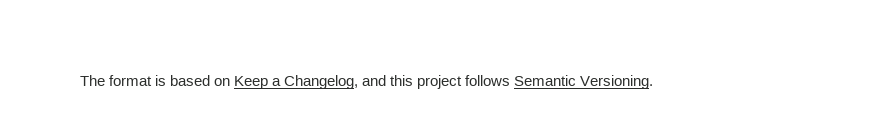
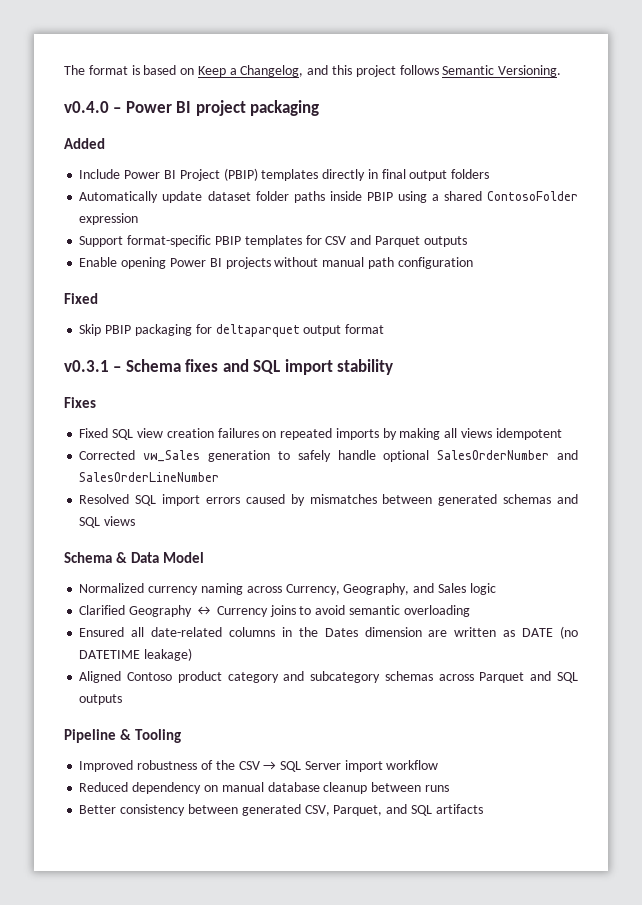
(654, 82) none -> [64,100,320,116] [64,138,105,149] [79,168,490,181] [79,191,578,203] [79,213,139,225] [79,235,467,247] [79,257,473,269] [64,293,98,304] [79,324,385,337] [64,359,394,375] [64,397,96,408] [79,428,562,440] [79,450,578,462] [79,472,220,482] [79,494,579,506] [79,516,136,528] [64,552,205,563] [79,583,496,595] [79,605,470,617] [79,626,578,639] [79,648,193,661] [79,671,578,683] [79,694,123,705] [64,729,182,743] [79,760,439,772] [79,782,449,794] [79,804,483,816] // v0.4.0 – Power BI project packaging // Added // Include Power BI Project (PBIP) templates directly in final output folders // Automatically update dataset folder paths inside PBIP using a shared ContosoFolder expression // Support format-specific PBIP templates for CSV and Parquet outputs // Enable opening Power BI projects without manual path configuration // Fixed // Skip PBIP packaging for deltaparquet output format // v0.3.1 – Schema fixes and SQL import stability // Fixes // Fixed SQL view creation failures on repeated imports by making all views idempotent // Corrected vw_Sales generation to safely handle optional SalesOrderNumber and SalesOrderLineNumber // Resolved SQL import errors caused by mismatches between generated schemas and SQL views // Schema & Data Model // Normalized currency naming across Currency, Geography, and Sales logic // Clarified Geography ↔ Currency joins to avoid semantic overloading // Ensured all date-related columns in the Dates dimension are written as DATE (no DATETIME leakage) // Aligned Contoso product category and subcategory schemas across Parquet and SQL outputs // Pipeline & Tooling // Improved robustness of the CSV → SQL Server import workflow // Reduced dependency on manual database cleanup between runs // Better consistency between generated CSV, Parquet, and SQL artifacts

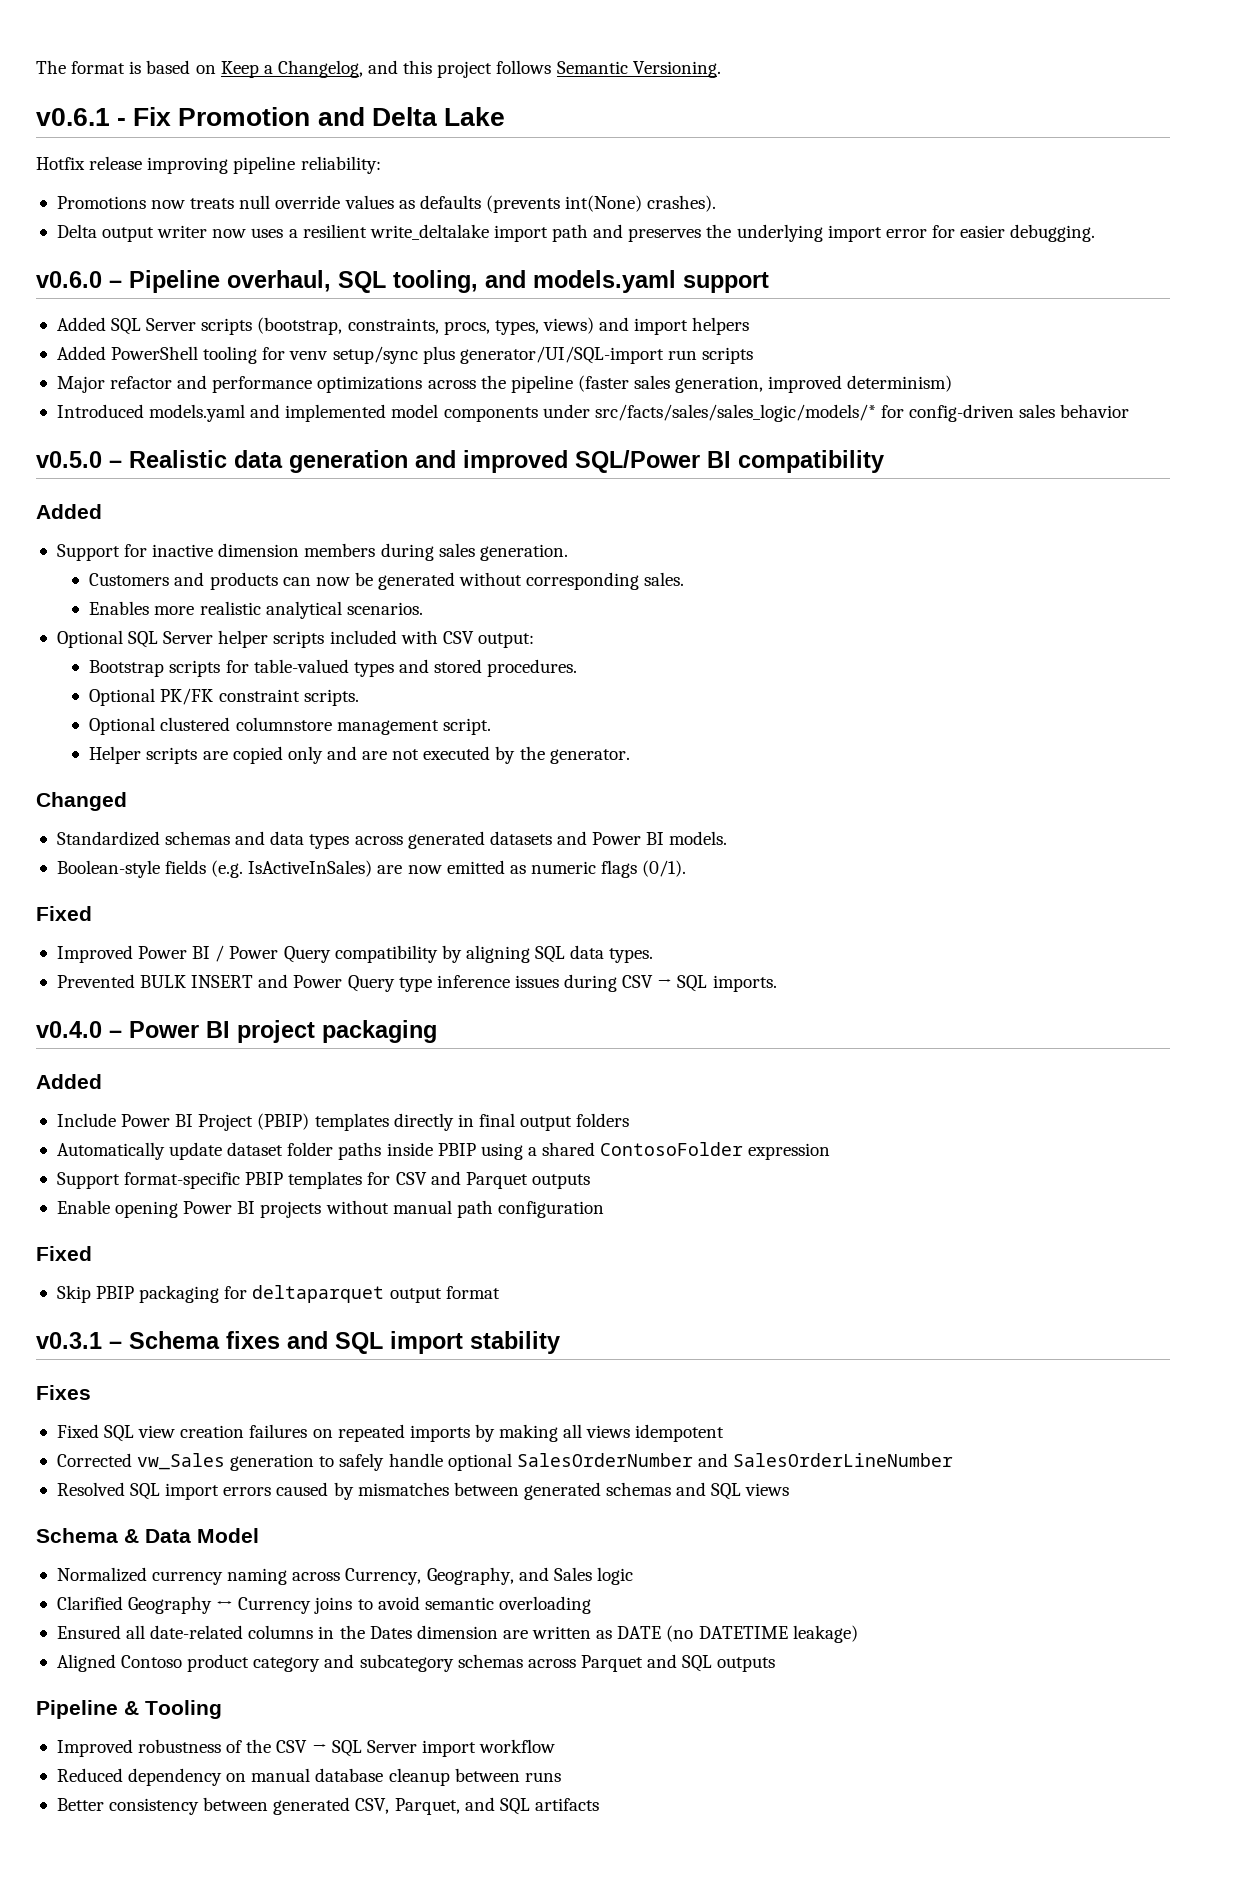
(562, 71) none -> [36,107,505,126] [36,156,381,174] [56,195,717,213] [56,224,1096,242] [36,270,769,293] [56,317,750,335] [56,346,754,364] [56,375,953,393] [56,404,1130,422] [36,450,884,473] [36,504,102,519] [56,543,568,561] [89,572,685,590] [89,601,423,619] [56,630,534,648] [89,659,578,677] [89,688,359,706] [89,717,491,735] [89,746,630,764] [36,792,127,811] [56,831,728,849] [56,860,687,878] [36,906,92,921] [56,945,654,963] [56,974,777,992] // v0.6.1 - Fix Promotion and Delta Lake // Hotfix release improving pipeline reliability: // Promotions now treats null override values as defaults (prevents int(None) crashes). // Delta output writer now uses a resilient write_deltalake import path and preserves the underlying import error for easier debugging. // v0.6.0 – Pipeline overhaul, SQL tooling, and models.yaml support // Added SQL Server scripts (bootstrap, constraints, procs, types, views) and import helpers // Added PowerShell tooling for venv setup/sync plus generator/UI/SQL-import run scripts // Major refactor and performance optimizations across the pipeline (faster sales generation, improved determinism) // Introduced models.yaml and implemented model components under src/facts/sales/sales_logic/models/* for config-driven sales behavior // v0.5.0 – Realistic data generation and improved SQL/Power BI compatibility // Added // Support for inactive dimension members during sales generation. // Customers and products can now be generated without corresponding sales. // Enables more realistic analytical scenarios. // Optional SQL Server helper scripts included with CSV output: // Bootstrap scripts for table-valued types and stored procedures. // Optional PK/FK constraint scripts. // Optional clustered columnstore management script. // Helper scripts are copied only and are not executed by the generator. // Changed // Standardized schemas and data types across generated datasets and Power BI models. // Boolean-style fields (e.g. IsActiveInSales) are now emitted as numeric flags (0/1). // Fixed // Improved Power BI / Power Query compatibility by aligning SQL data types. // Prevented BULK INSERT and Power Query type inference issues during CSV → SQL imports.

